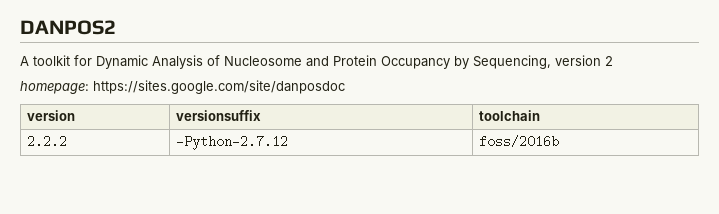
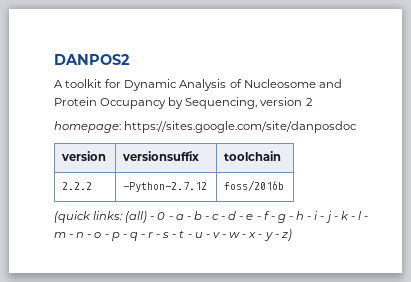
(559, 141) none -> [54,211,369,223] [54,229,292,241] // (quick links: (all) - 0 - a - b - c - d - e - f - g - h - i - j - k - l - m - n - o - p - q - r - s - t - u - v - w - x - y - z)

